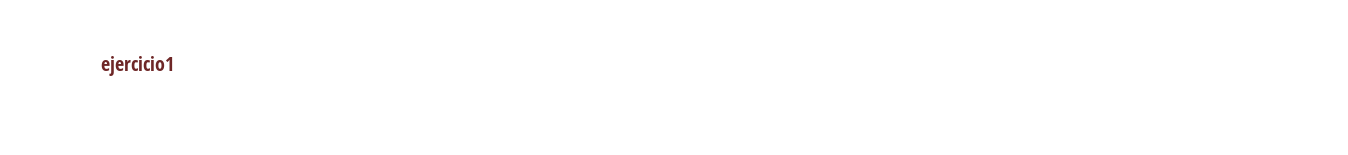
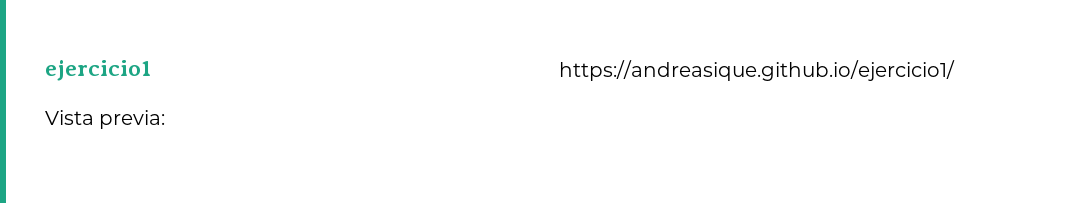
(174, 66) none -> [45,110,166,129] [559,60,955,81] // Vista previa: https://andreasique.github.io/ejercicio1/

